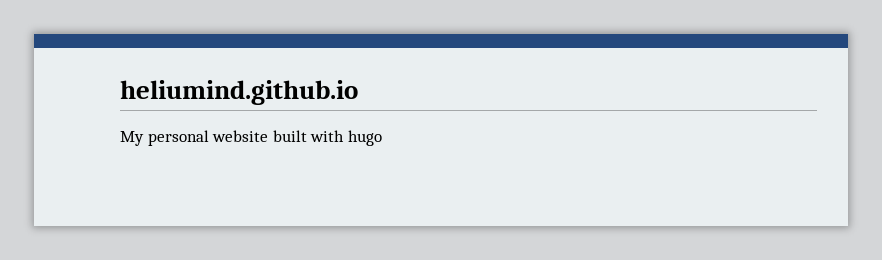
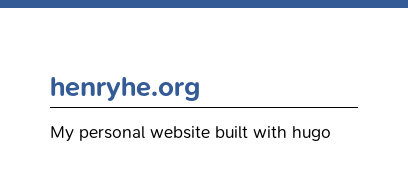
[120,80,358,105] heliumind.github.io -> [50,77,201,101] henryhe.org

